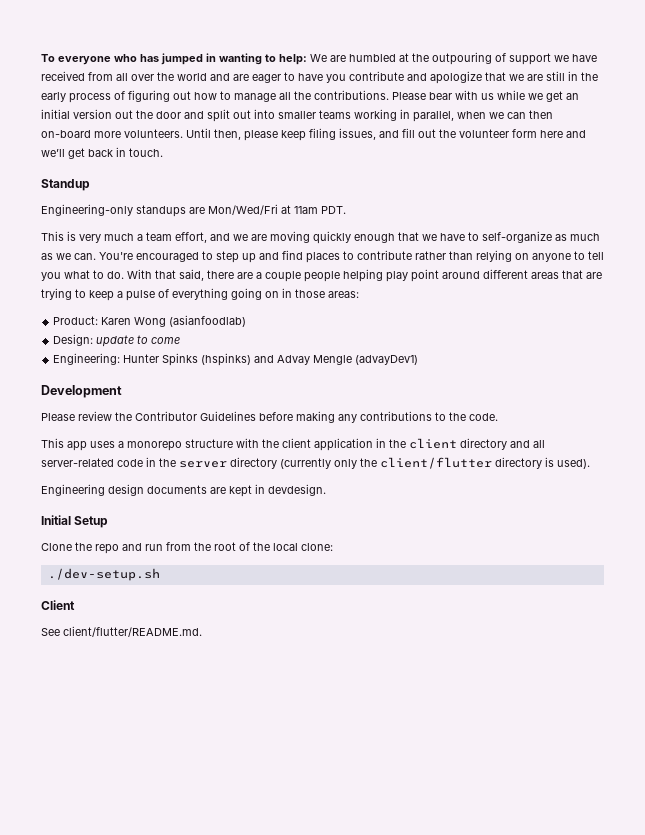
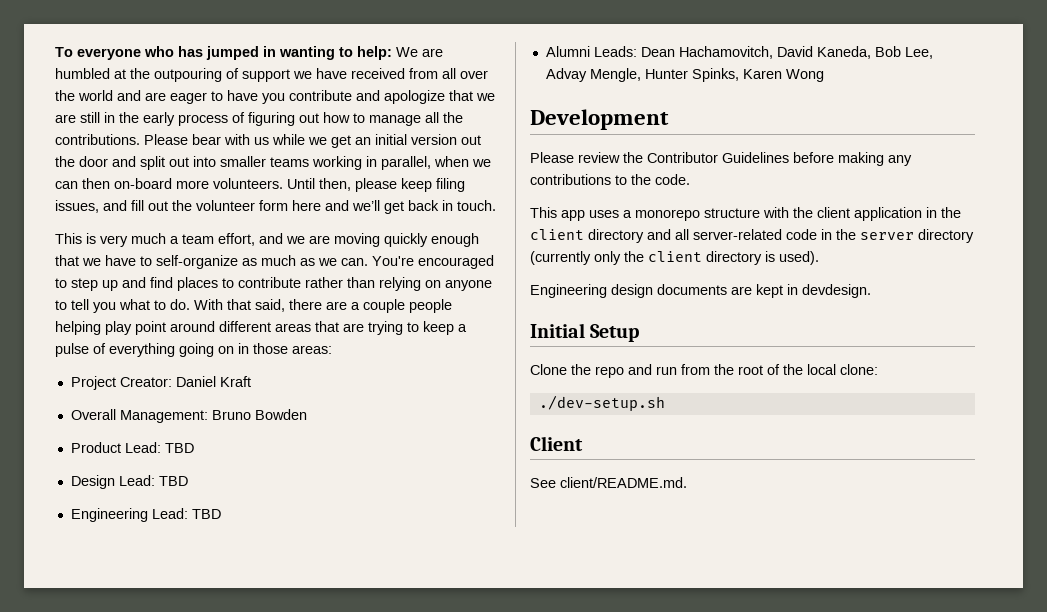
[41,179,90,191] [41,204,346,217] // Standup // Engineering-only standups are Mon/Wed/Fri at 11am PDT. -> (496, 205) none
[53,315,247,327] [53,334,181,347] [53,353,419,366] Product: Karen Wong (asianfoodlab) // Design: update to come // Engineering: Hunter Spinks (hspinks) and Advay Mengle (advayDev1) -> [70,376,251,390] [70,409,307,423] [70,442,194,453] [70,475,188,489] [70,508,221,522] [545,46,933,59] [545,68,824,82] Project Creator: Daniel Kraft // Overall Management: Bruno Bowden // Product Lead: TBD // Design Lead: TBD // Engineering Lead: TBD // Alumni Leads: Dean Hachamovitch, David Kaneda, Bob Lee, Advay Mengle, Hunter Spinks, Karen Wong
[380,457,492,469] client/flutter -> [648,251,702,262] client
[63,626,202,637] client/flutter/README.md. -> [560,477,687,488] client/README.md.

